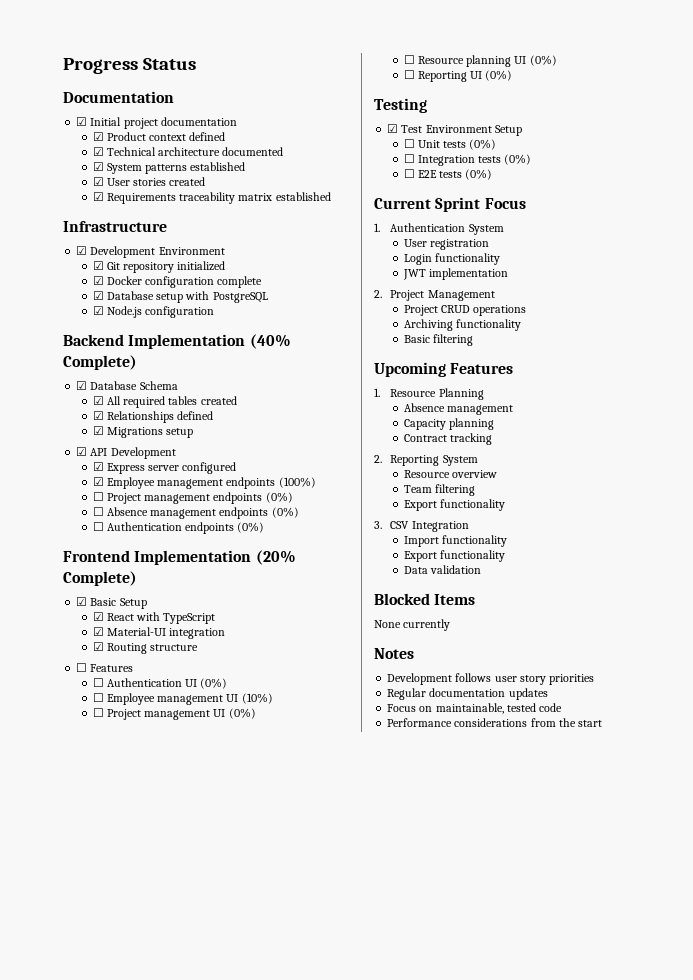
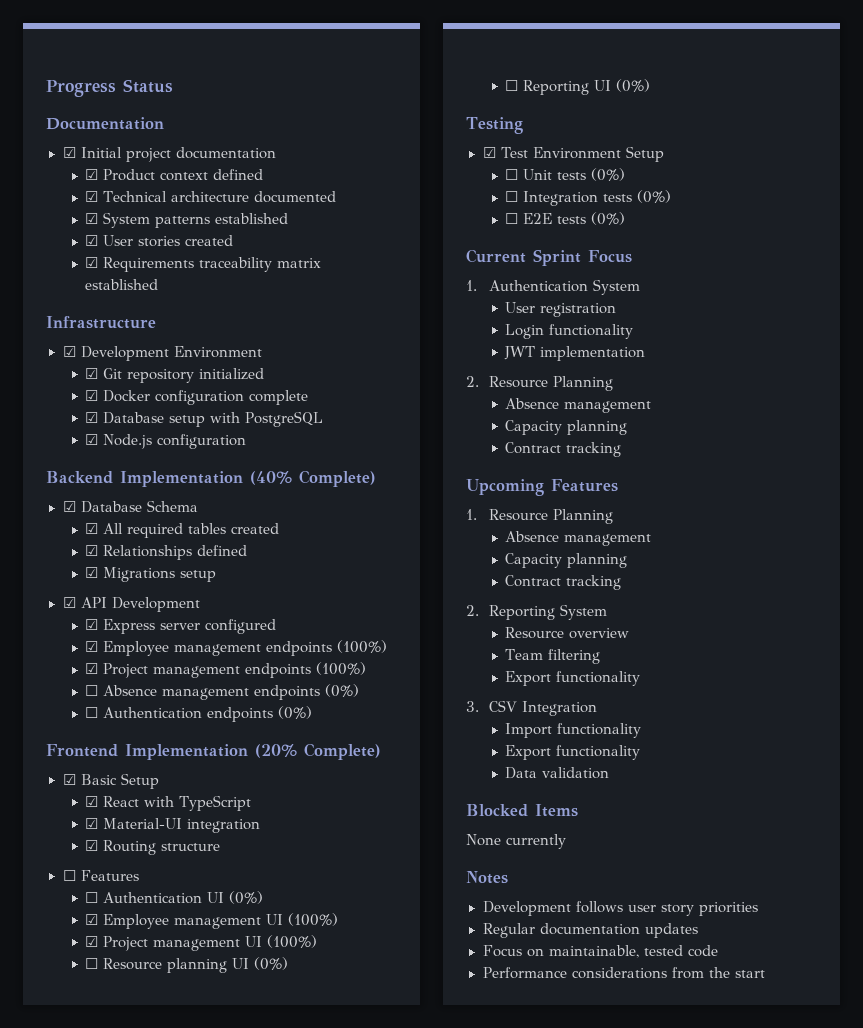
[92,492,104,501] ☐ -> [85,663,99,674] ☑
[265,492,293,503] (0%) -> [316,662,367,675] (100%)
[92,693,104,702] ☐ -> [85,914,99,925] ☑
[241,693,273,704] [92,708,104,717] (10%) // ☐ -> [288,913,339,926] [85,936,99,947] (100%) // ☑
[228,708,256,719] (0%) -> [267,935,318,948] (100%)
[390,290,495,301] [403,305,527,316] [403,319,521,331] [403,334,473,346] Project Management // Project CRUD operations // Archiving functionality // Basic filtering -> [488,376,613,391] [505,398,652,413] [505,420,628,435] [505,442,622,457] Resource Planning // Absence management // Capacity planning // Contract tracking

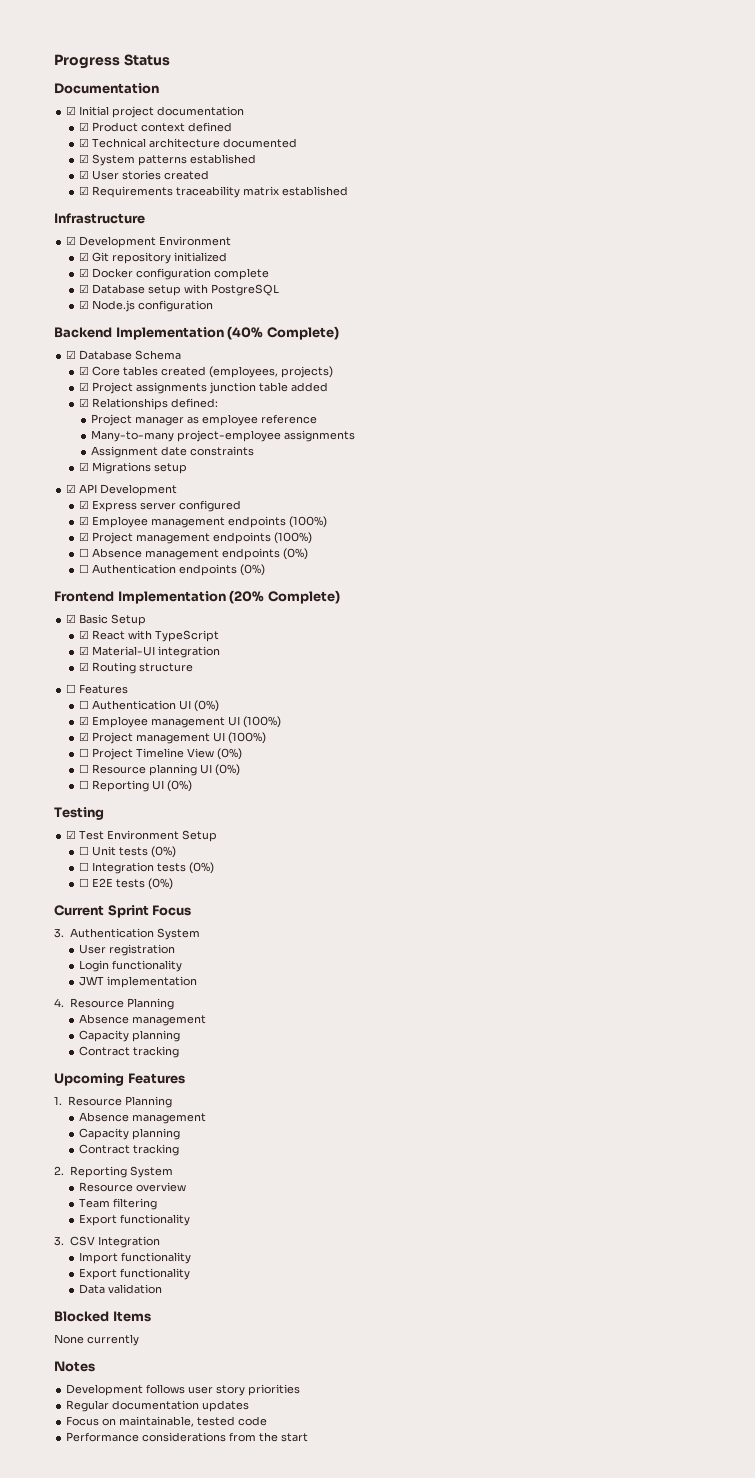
[103,523,184,538] All required -> [91,366,120,376] Core
[85,545,248,560] // ☑ Relationships defined -> [208,366,333,378] [78,382,328,394] [78,398,218,410] [91,414,318,426] [91,430,356,442] [91,446,255,458] (employees, projects) // ☑ Project assignments junction table added // ☑ Relationships defined: // Project manager as employee reference // Many-to-many project-employee assignments // Assignment date constraints
(318, 941) none -> [78,748,242,760] // ☐ Project Timeline View (0%)
[466,280,477,291] 1. -> [54,928,64,938] 3.
[466,376,479,387] 2. -> [54,998,64,1007] 4.

